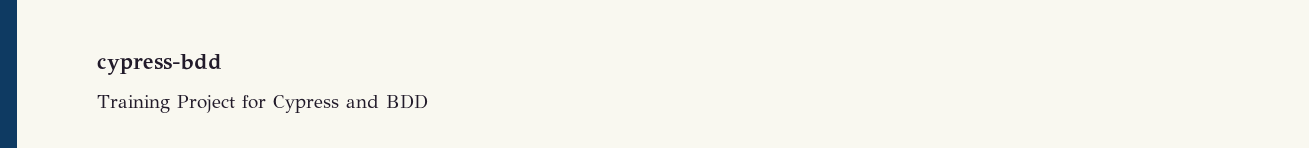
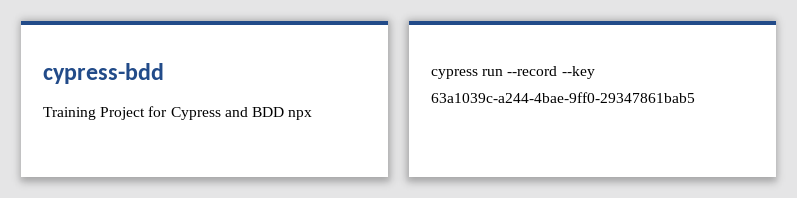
(428, 101) none -> [288,110,313,120] [431,66,595,79] [431,92,695,103] npx cypress run --record --key 63a1039c-a244-4bae-9ff0-29347861bab5

